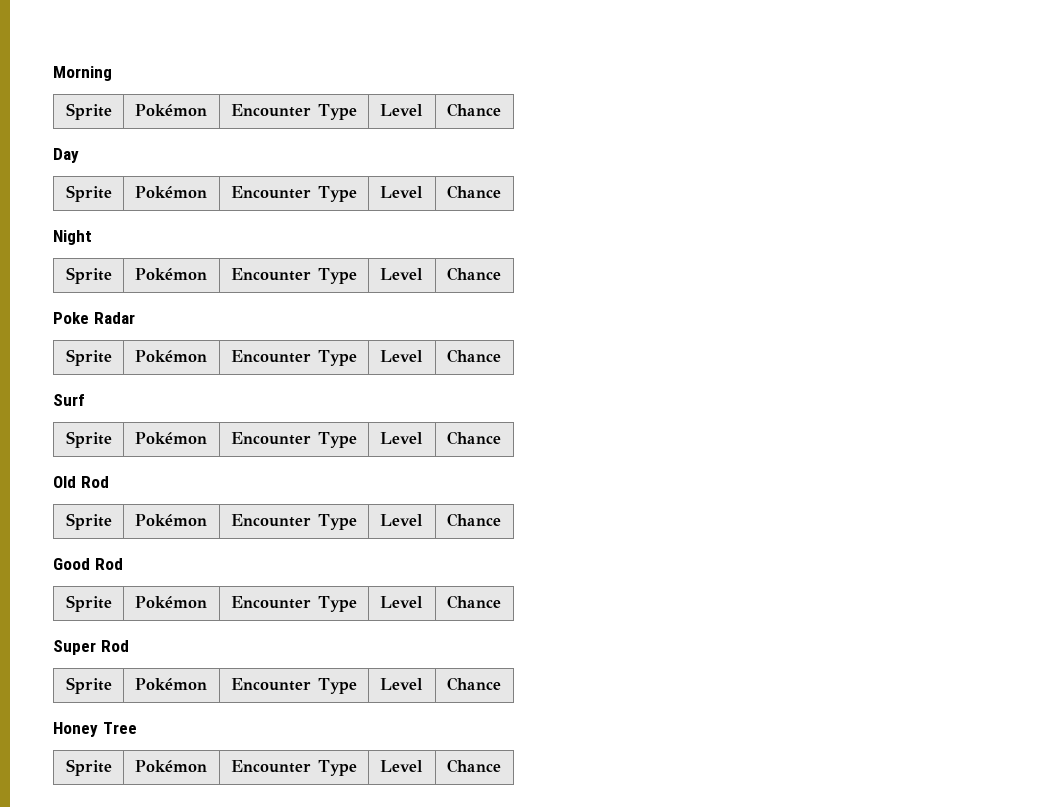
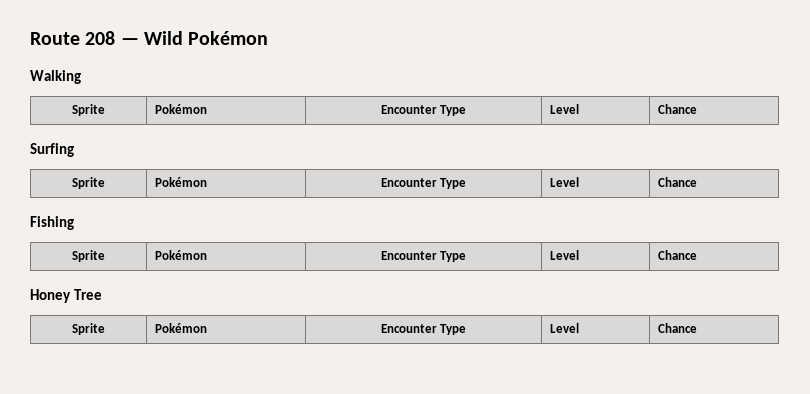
[53,66,112,81] [65,103,112,120] [134,104,207,116] [231,104,358,120] [379,104,423,116] [446,103,501,117] [53,148,79,163] [65,185,112,202] [134,186,207,198] [231,186,358,202] [379,186,423,198] [446,185,501,199] [53,230,92,245] [65,267,112,284] [134,268,207,280] [231,268,358,284] [379,268,423,280] [446,267,501,281] [53,312,135,324] [65,349,112,366] [134,350,207,362] [231,350,358,366] [379,350,423,362] [446,349,501,363] [53,394,85,406] [65,431,112,448] [134,432,207,444] [231,432,358,448] [379,432,423,444] [446,431,501,445] [53,476,109,488] [65,513,112,530] [134,514,207,526] [231,514,358,530] [379,514,423,526] [446,513,501,527] [53,558,123,570] [65,595,112,612] [134,596,207,608] [231,596,358,612] [379,596,423,608] [446,595,501,609] [53,640,129,655] Morning // Sprite | Pokémon | Encounter Type | Level | Chance // Day // Sprite | Pokémon | Encounter Type | Level | Chance // Night // Sprite | Pokémon | Encounter Type | Level | Chance // Poke Radar // Sprite | Pokémon | Encounter Type | Level | Chance // Surf // Sprite | Pokémon | Encounter Type | Level | Chance // Old Rod // Sprite | Pokémon | Encounter Type | Level | Chance // Good Rod // Sprite | Pokémon | Encounter Type | Level | Chance // Super Rod -> [30,31,269,45] [30,70,81,84] [72,104,105,116] [154,104,207,114] [380,105,467,116] [549,104,579,114] [657,104,697,114] [30,143,74,157] [72,177,105,189] [154,177,207,187] [380,178,467,189] [549,177,579,187] [657,177,697,187] [30,216,74,230] Route 208 — Wild Pokémon // Walking // Sprite | Pokémon | Encounter Type | Level | Chance // Surfing // Sprite | Pokémon | Encounter Type | Level | Chance // Fishing

